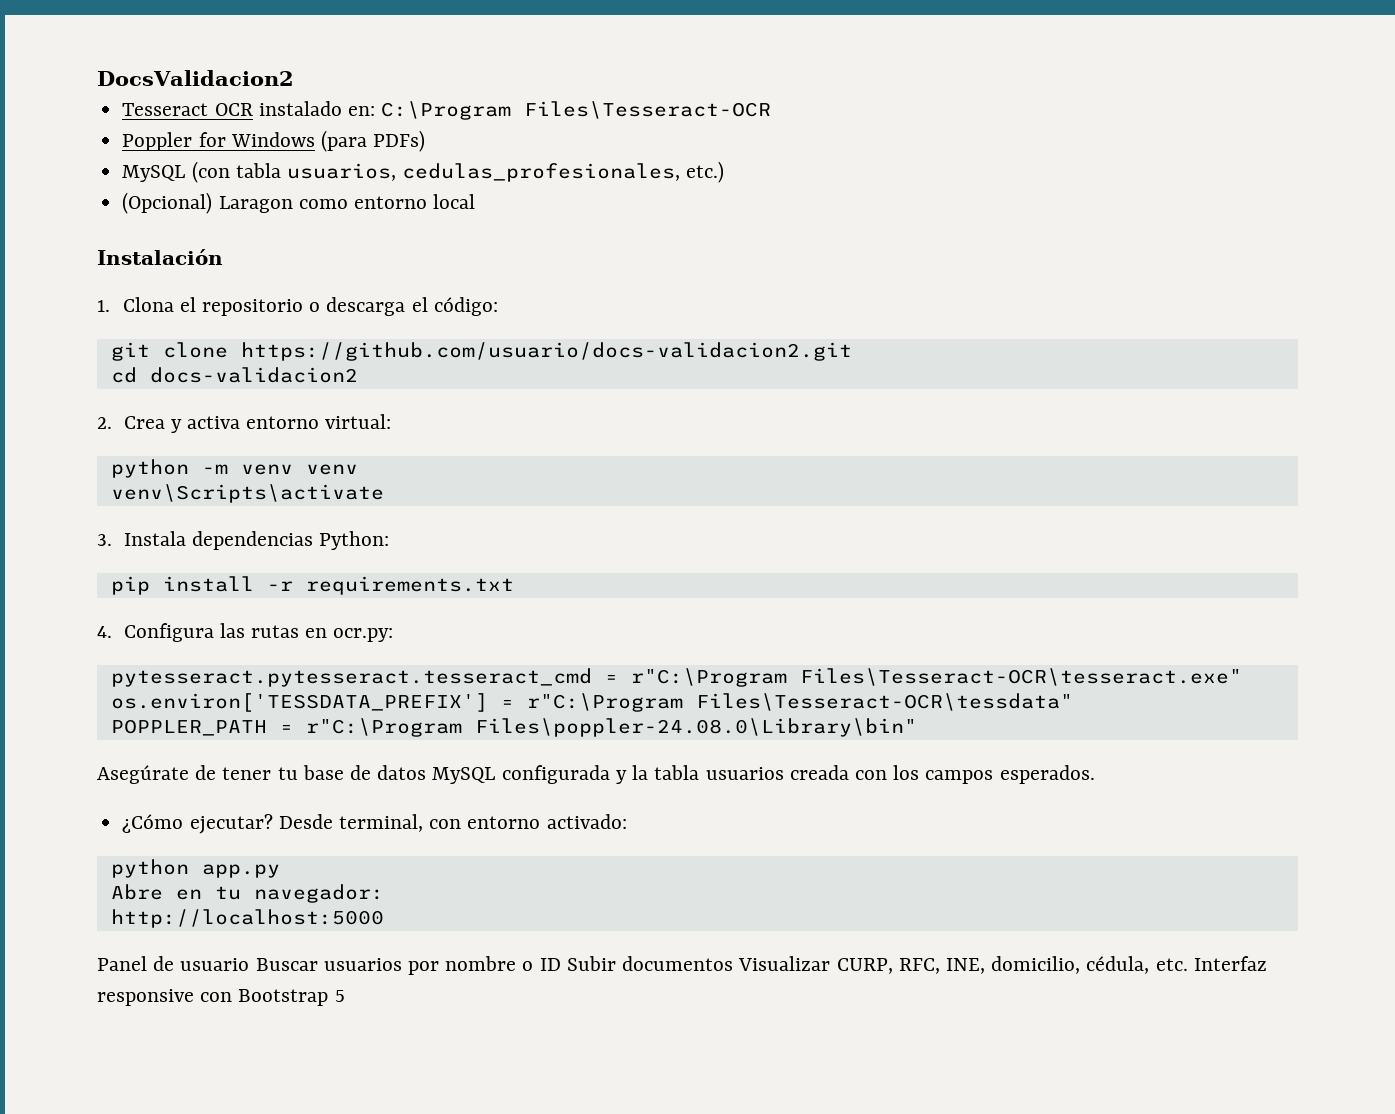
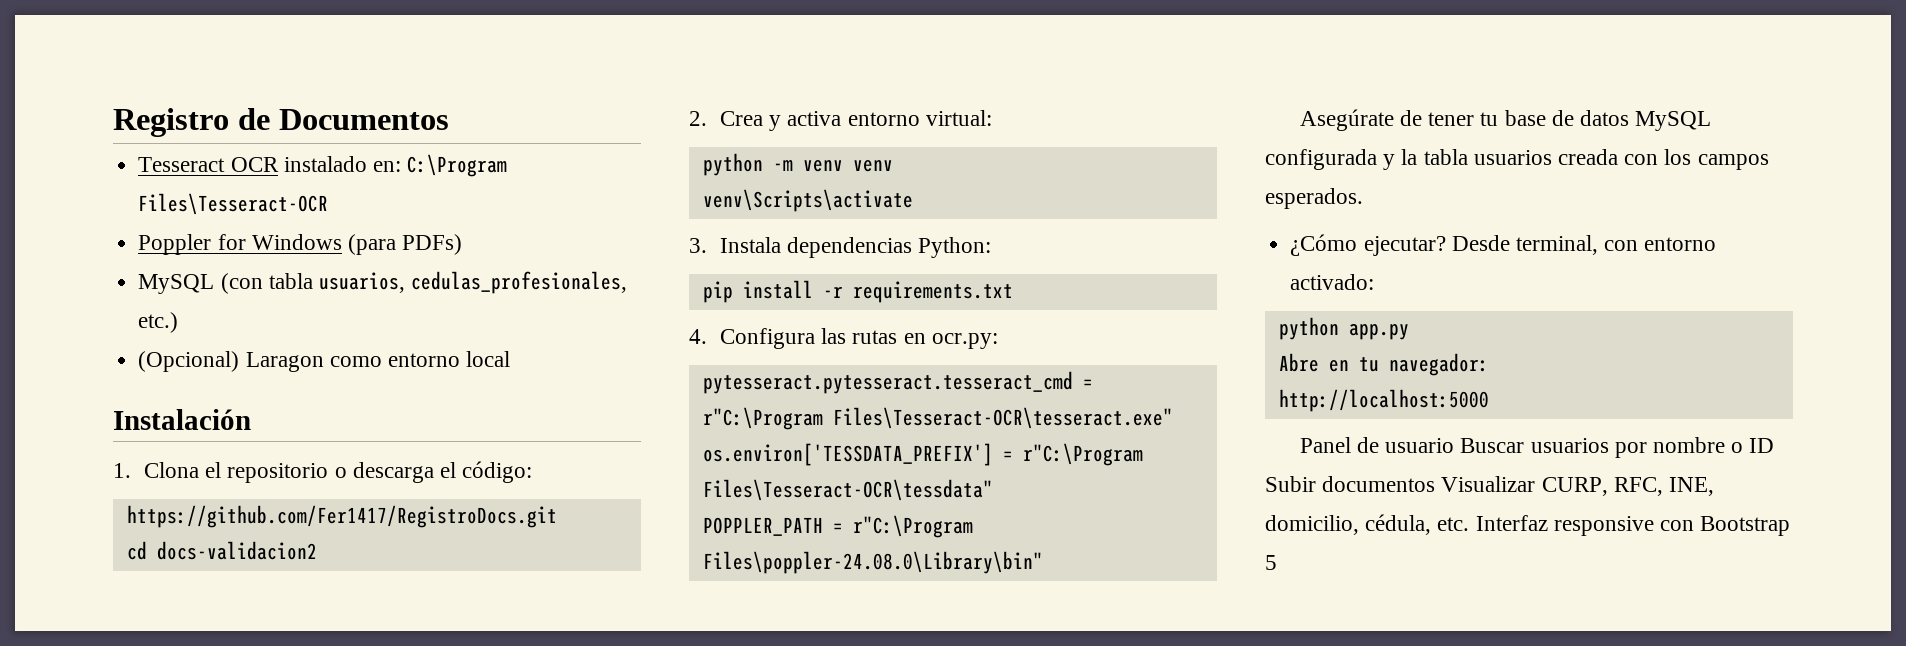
[97,70,294,86] DocsValidacion2 -> [113,108,449,137] Registro de Documentos
[110,342,852,361] git clone https://github.com/usuario/docs-validacion2.git -> [126,505,557,528] https://github.com/Fer1417/RegistroDocs.git

